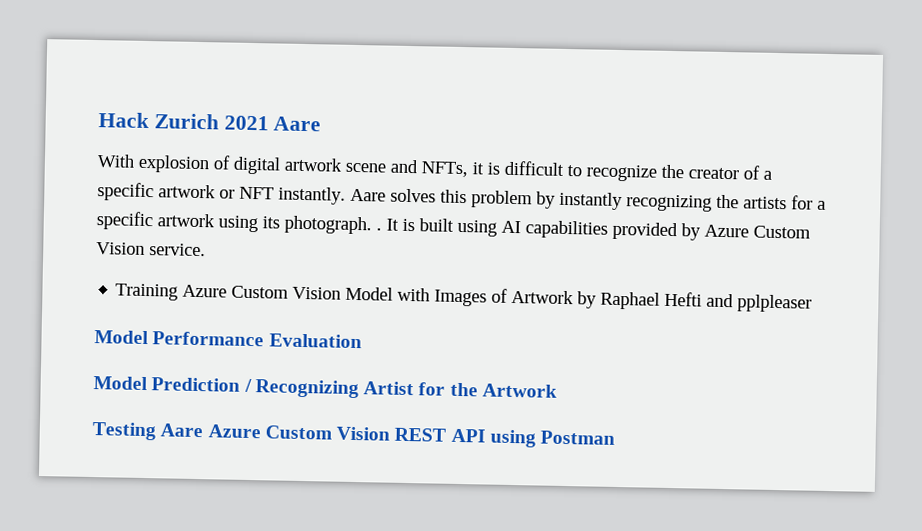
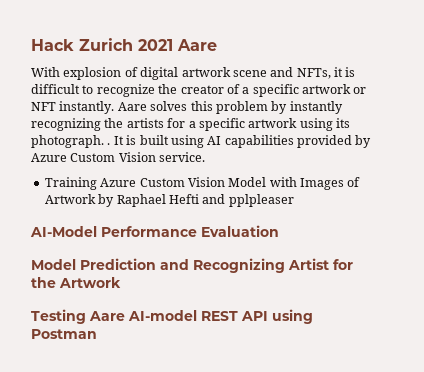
[94,330,149,345] Model -> [30,226,97,237] AI-Model
[243,378,252,393] / -> [160,259,189,270] and
[207,424,391,441] Azure Custom Vision -> [128,310,197,321] AI-model

